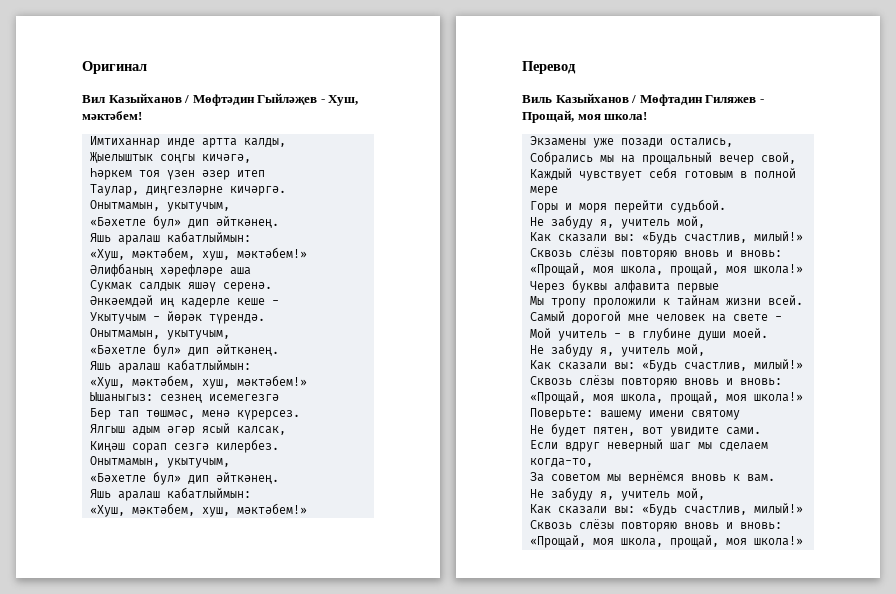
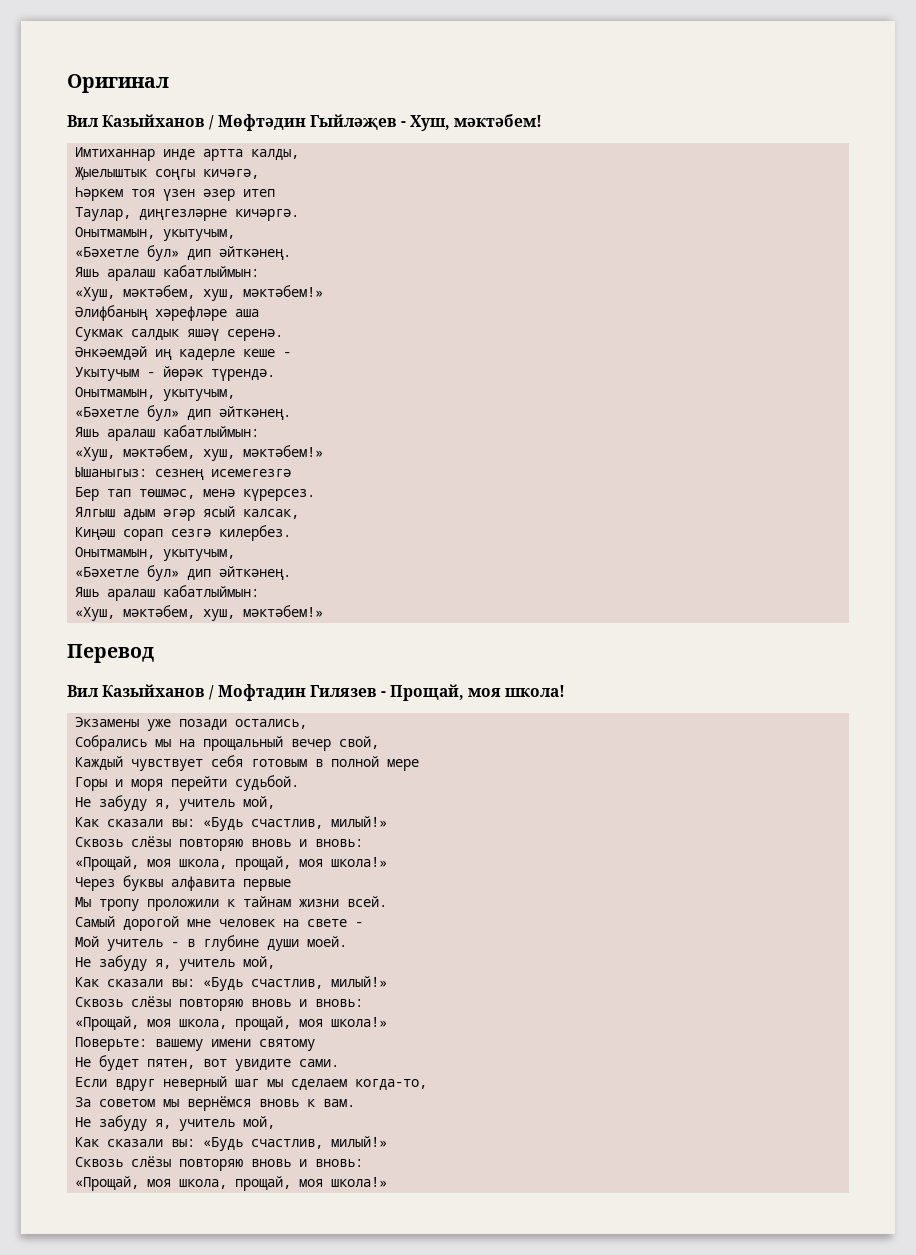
[522,93,757,106] Виль Казыйханов / Мөфтадин Гиляжев -> [67,684,377,701] Вил Казыйханов / Мофтадин Гилязев

